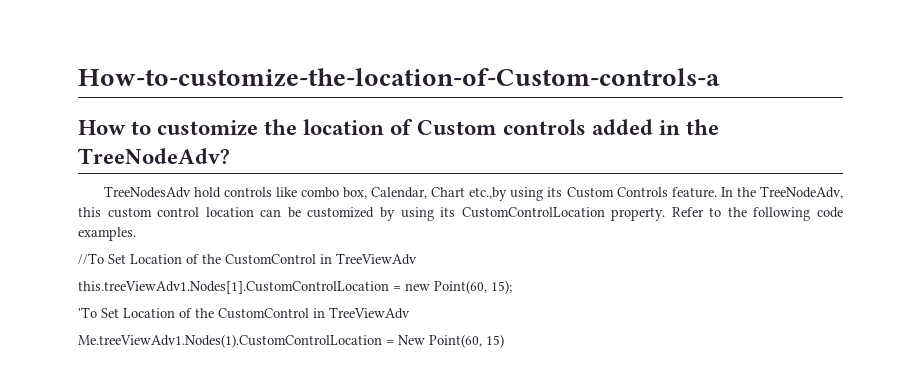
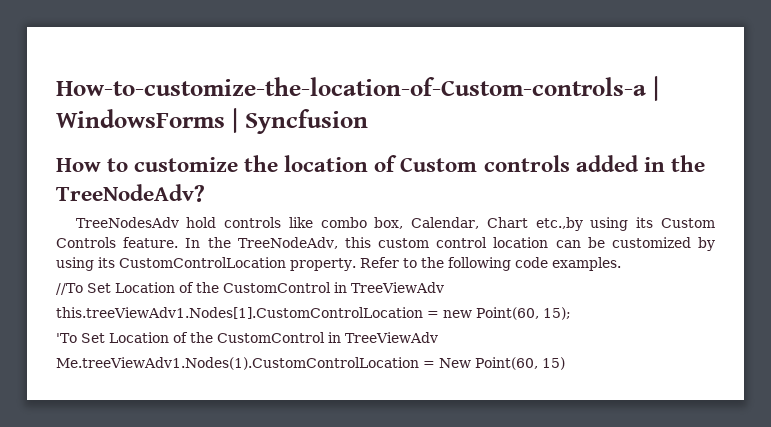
(720, 77) none -> [652,76,659,101] [56,108,368,134] | WindowsForms | Syncfusion

